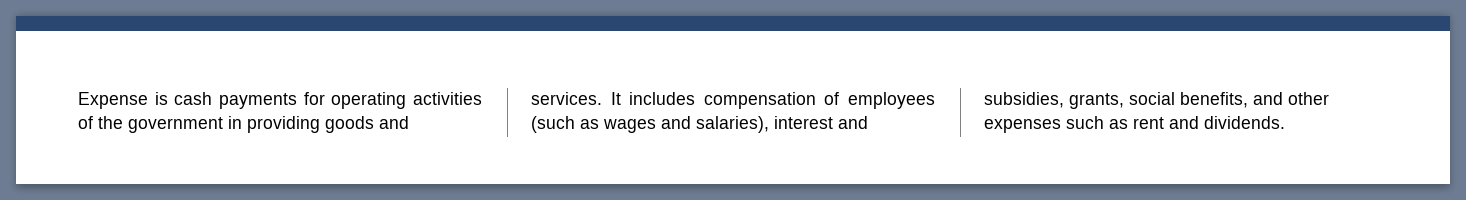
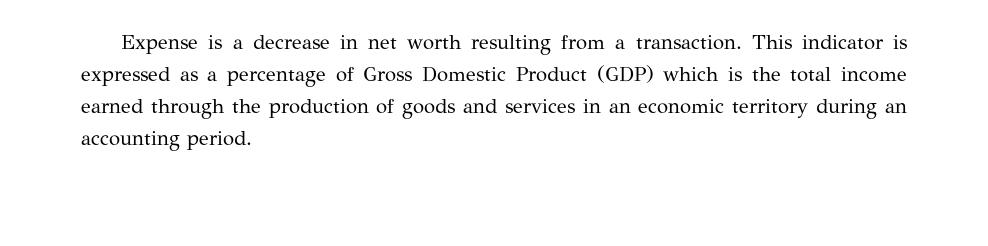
[174,92,482,109] [78,116,409,133] [531,92,935,109] [531,116,868,133] [984,92,1329,109] [984,116,1285,133] cash payments for operating activities of the government in providing goods and services. It includes compensation of employees (such as wages and salaries), interest and subsidies, grants, social benefits, and other expenses such as rent and dividends. -> [232,35,907,55] [81,65,908,87] [81,99,907,119] [81,131,252,151] a decrease in net worth resulting from a transaction. This indicator is expressed as a percentage of Gross Domestic Product (GDP) which is the total income earned through the production of goods and services in an economic territory during an accounting period.

